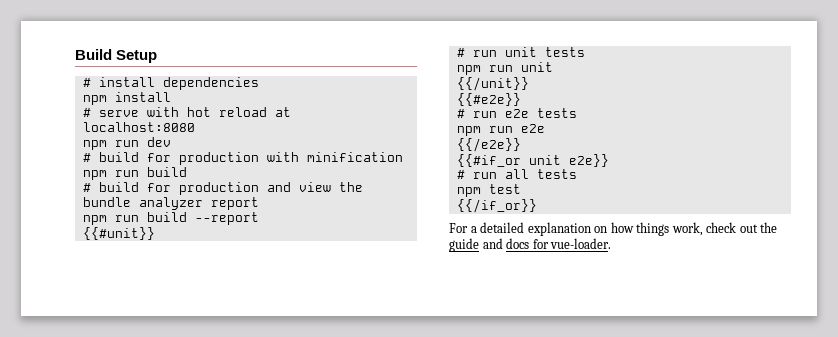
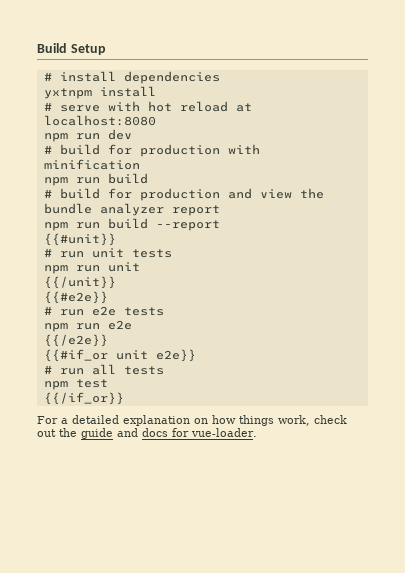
[82,95,107,105] npm -> [43,88,92,99] yxtnpm

